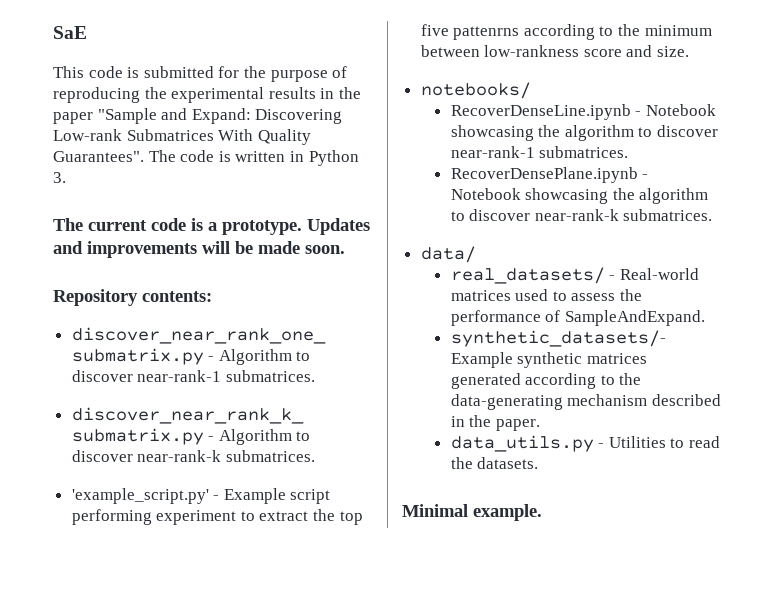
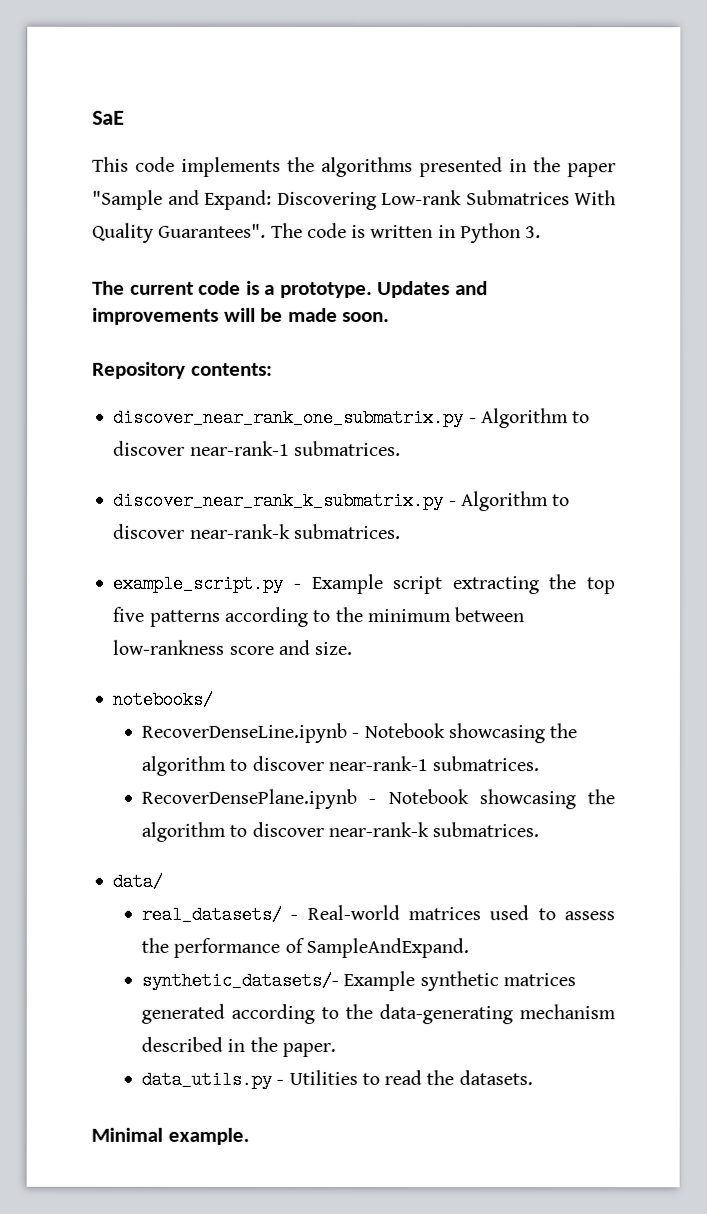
[127,66,348,82] [53,87,316,103] is submitted for the purpose of reproducing the experimental results -> [181,156,503,178] implements the algorithms presented
[71,488,209,504] 'example_script.py' -> [113,574,285,593] example_script.py
[71,509,309,525] performing experiment to extract -> [452,576,540,595] extracting
[453,26,520,40] pattenrns -> [148,609,220,627] patterns

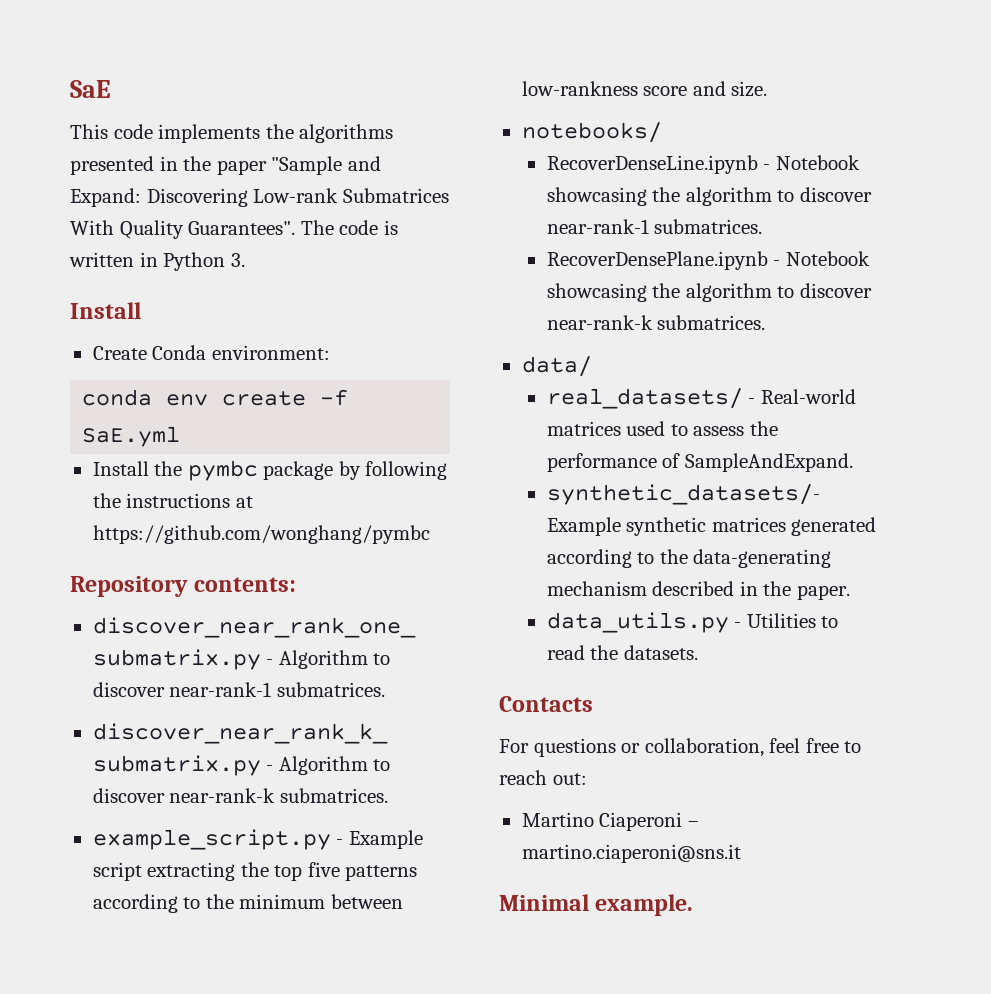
[92,280,488,299] [92,307,391,325] The current code is a prototype. Updates and improvements will be made soon. -> [70,302,141,319] [92,345,330,360] [82,389,349,406] [82,426,181,447] [92,460,448,481] [92,493,253,508] [92,525,430,544] Install // Create Conda environment: // conda env create -f SaE.yml // Install the pymbc package by following the instructions at https://github.com/wonghang/pymbc
(533, 1078) none -> [499,696,593,712] [499,738,862,757] [499,770,587,785] [521,812,699,831] [521,844,741,863] // Contacts // For questions or collaboration, feel free to reach out: // Martino Ciaperoni – martino.ciaperoni@sns.it

